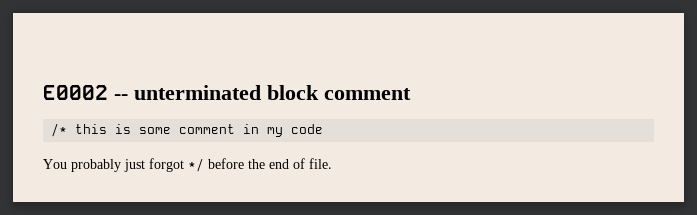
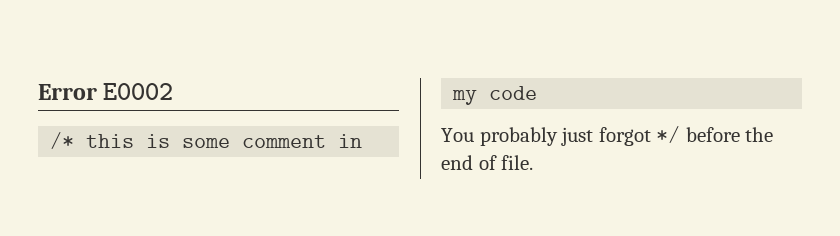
(43, 92) none -> [38,84,97,100] Error
[114,85,411,100] -- unterminated block comment -> (174, 91) none

